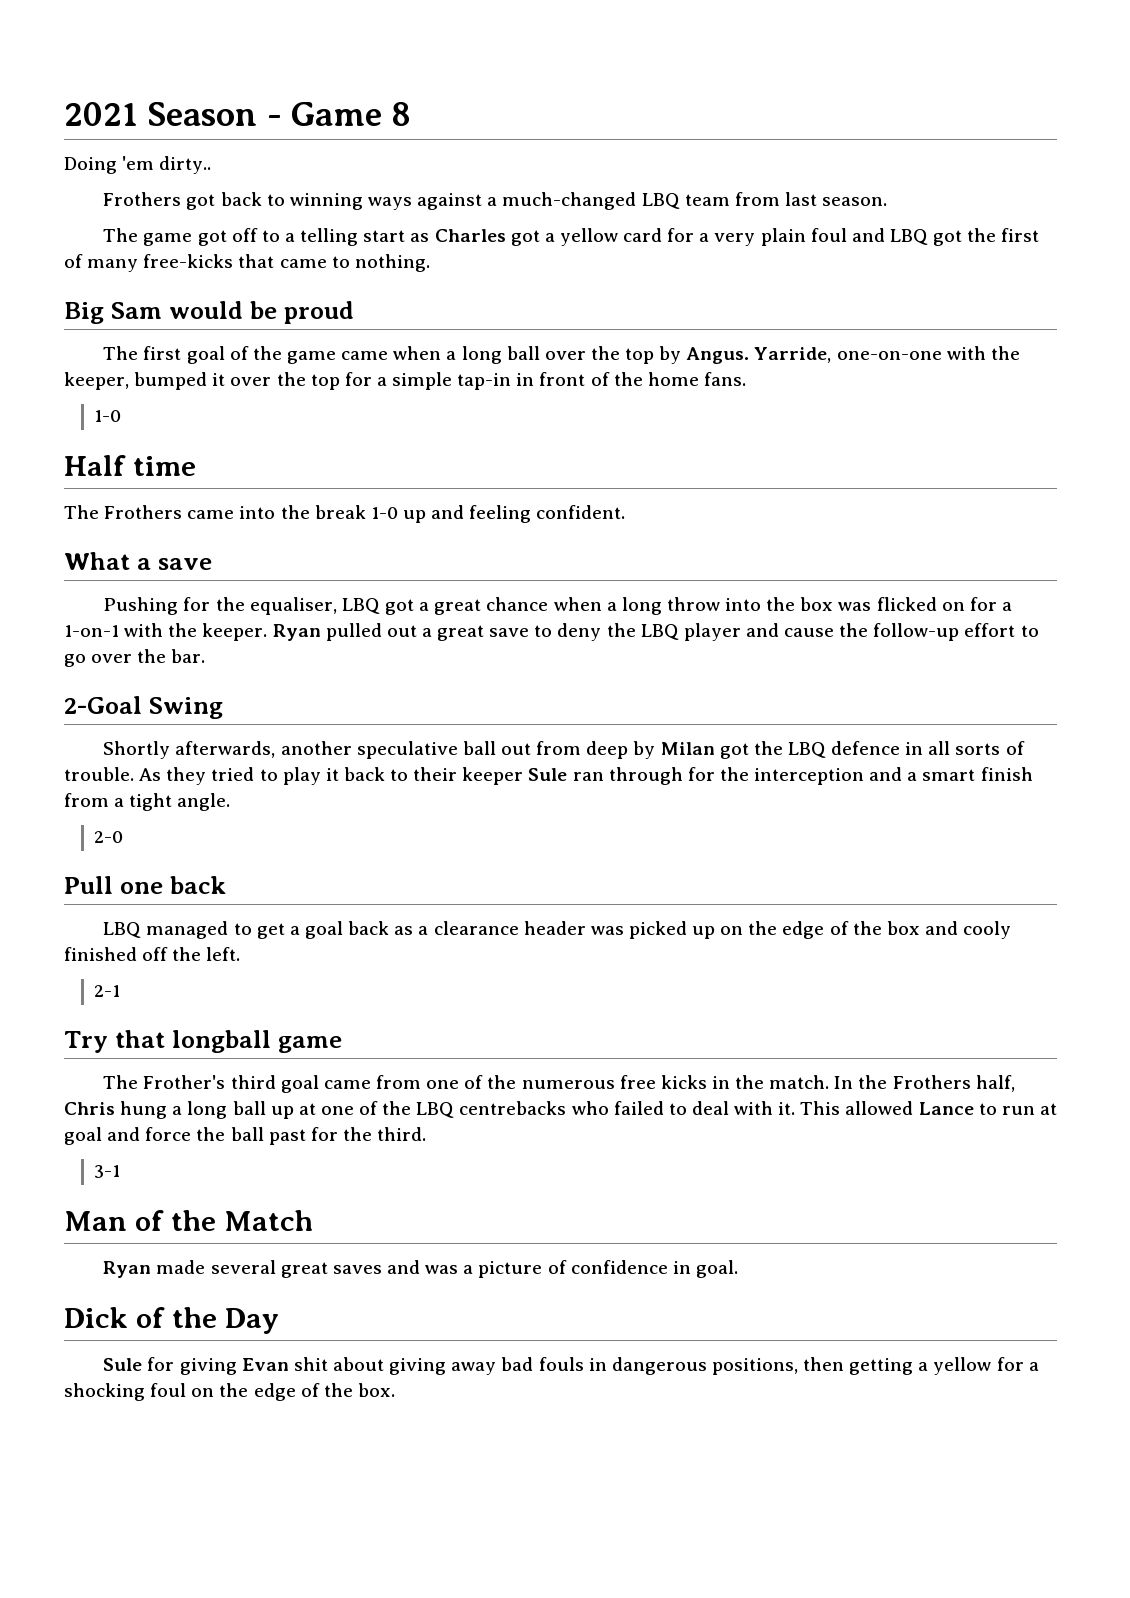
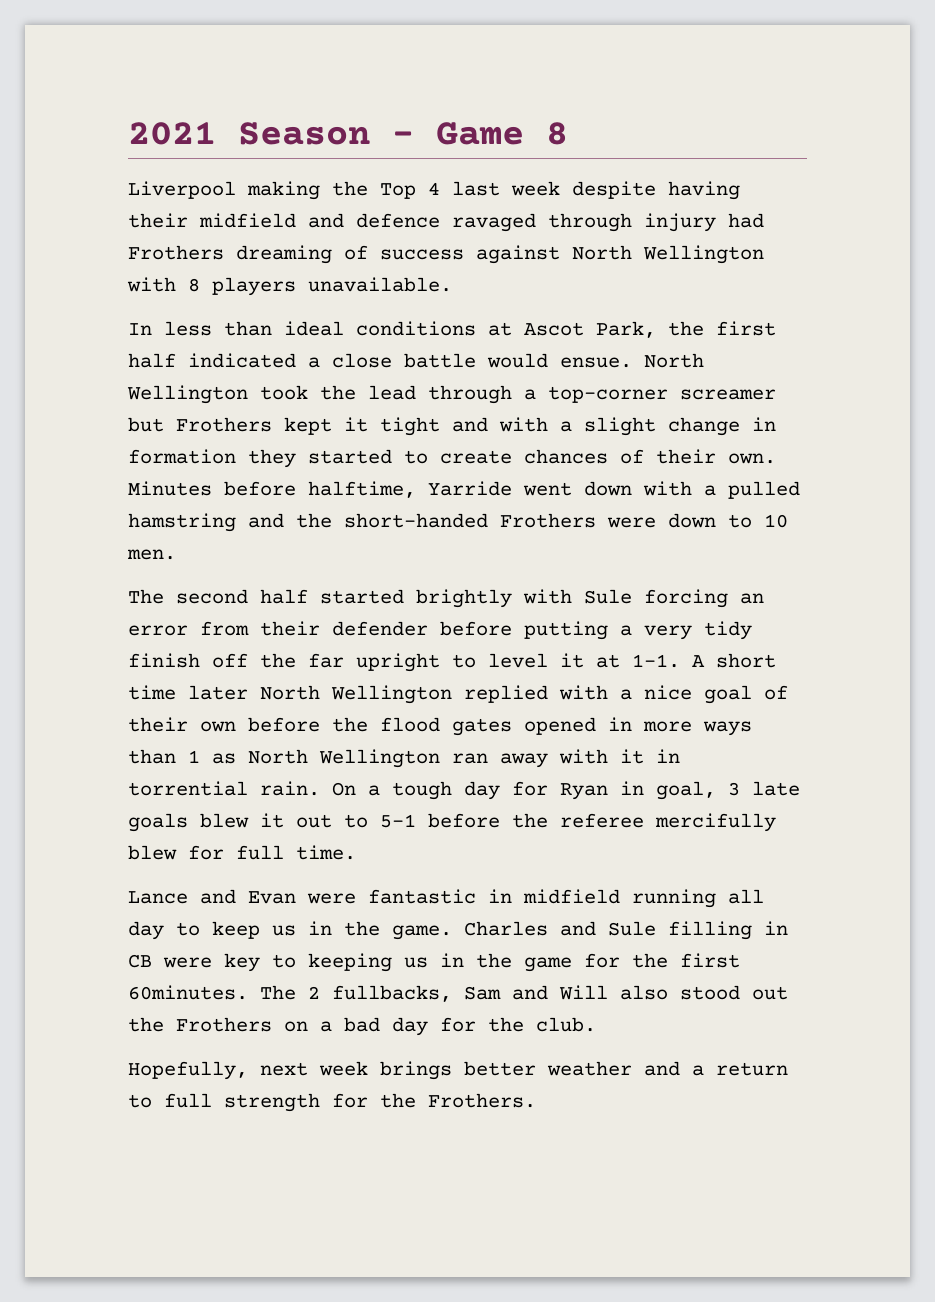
[64,156,212,174] [103,192,888,210] [103,228,1040,246] [64,254,430,272] [64,301,354,324] [103,346,1020,364] [64,372,746,390] [94,410,122,422] [64,455,196,476] [64,505,626,523] [64,552,212,570] [103,597,1012,615] [64,623,1039,641] [64,649,206,667] [64,696,223,719] [103,741,1025,759] [64,767,1033,785] [64,793,231,811] [94,831,124,843] [64,876,226,894] [103,921,1012,939] [64,947,241,961] [94,985,121,997] [64,1030,342,1053] [103,1075,1015,1093] [64,1101,1057,1119] [64,1127,427,1145] [94,1165,121,1178] [64,1210,313,1231] [103,1260,738,1278] [64,1307,279,1334] [103,1357,1039,1375] [64,1383,395,1401] Doing 'em dirty.. // Frothers got back to winning ways against a much-changed LBQ team from last season. // The game got off to a telling start as Charles got a yellow card for a very plain foul and LBQ got the first of many free-kicks that came to nothing. // Big Sam would be proud // The first goal of the game came when a long ball over the top by Angus. Yarride, one-on-one with the keeper, bumped it over the top for a simple tap-in in front of the home fans. // 1-0 // Half time // The Frothers came into the break 1-0 up and feeling confident. // What a save // Pushing for the equaliser, LBQ got a great chance when a long throw into the box was flicked on for a 1-on-1 with the keeper. Ryan pulled out a great save to deny the LBQ player and cause the follow-up effort to go over the bar. // 2-Goal Swing // Shortly afterwards, another speculative ball out from deep by Milan got the LBQ defence in all sorts of trouble. As they tried to play it back to their keeper Sule ran through for the interception and a smart finish from a tight angle. // 2-0 // Pull one back // LBQ managed to get a goal back as a clearance header was picked up on the edge of the box and cooly finished off the left. // 2-1 // Try that longball game // The Frother's third goal came from one of the numerous free kicks in the match. In the Frothers half, Chris hung a long ball up at one of the LBQ centrebacks who failed to deal with it. This allowed Lance to run at goal and force the ball past for the third. // 3-1 // Man of the Match // Ryan made several great saves and was a picture of confidence in goal. // Dick of the Day // Sule for giving Evan shit about giving away bad fouls in dangerous positions, then getting a yellow for a shocking foul on the edge of the box. -> [128,181,740,200] [128,213,764,232] [128,245,764,264] [127,277,452,296] [128,321,776,338] [128,353,704,368] [127,385,776,404] [128,417,776,436] [128,449,776,468] [128,481,800,499] [128,513,788,532] [127,549,176,560] [128,589,764,608] [128,621,752,640] [128,653,776,672] [128,685,788,704] [128,717,752,736] [128,749,680,768] [128,781,800,800] [128,813,776,832] [128,845,356,860] [128,889,764,908] [128,921,788,940] [128,953,740,972] [128,985,788,1002] [128,1017,596,1036] [128,1061,788,1080] [128,1093,536,1112] Liverpool making the Top 4 last week despite having their midfield and defence ravaged through injury had Frothers dreaming of success against North Wellington with 8 players unavailable. // In less than ideal conditions at Ascot Park, the first half indicated a close battle would ensue. North Wellington took the lead through a top-corner screamer but Frothers kept it tight and with a slight change in formation they started to create chances of their own. Minutes before halftime, Yarride went down with a pulled hamstring and the short-handed Frothers were down to 10 men. // The second half started brightly with Sule forcing an error from their defender before putting a very tidy finish off the far upright to level it at 1-1. A short time later North Wellington replied with a nice goal of their own before the flood gates opened in more ways than 1 as North Wellington ran away with it in torrential rain. On a tough day for Ryan in goal, 3 late goals blew it out to 5-1 before the referee mercifully blew for full time. // Lance and Evan were fantastic in midfield running all day to keep us in the game. Charles and Sule filling in CB were key to keeping us in the game for the first 60minutes. The 2 fullbacks, Sam and Will also stood out the Frothers on a bad day for the club. // Hopefully, next week brings better weather and a return to full strength for the Frothers.

